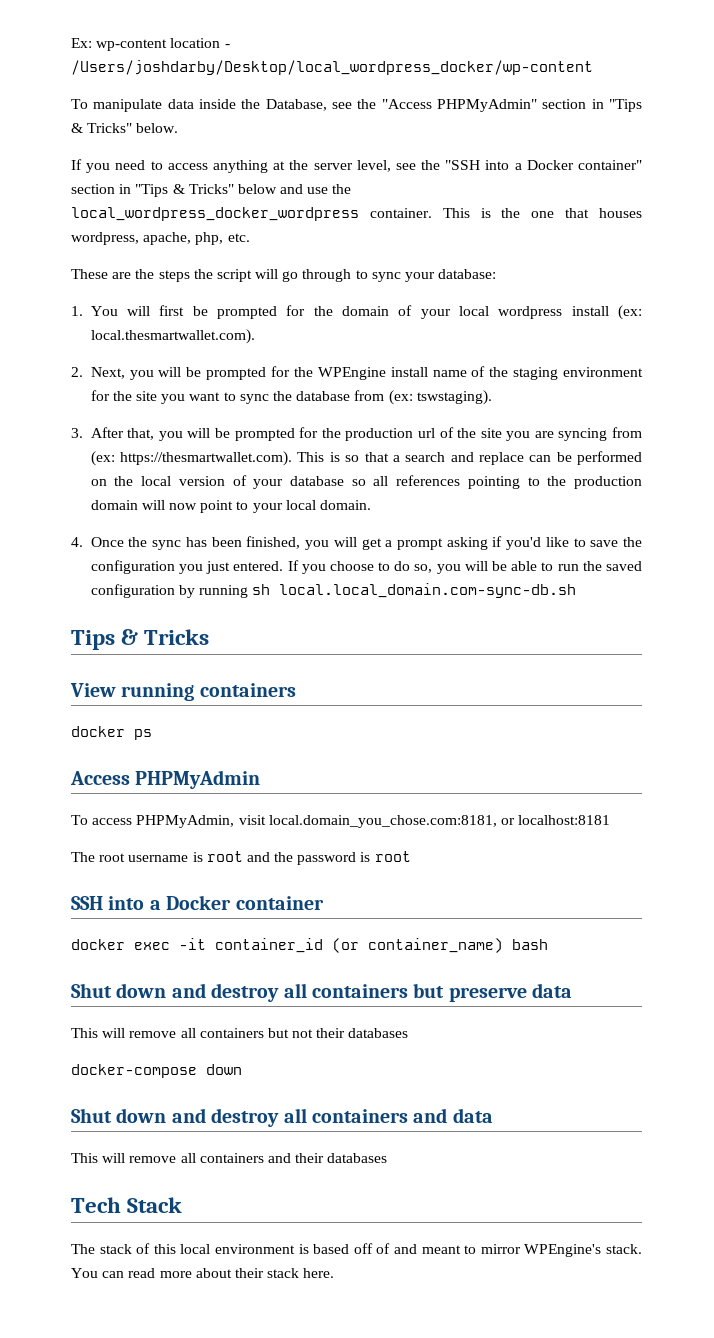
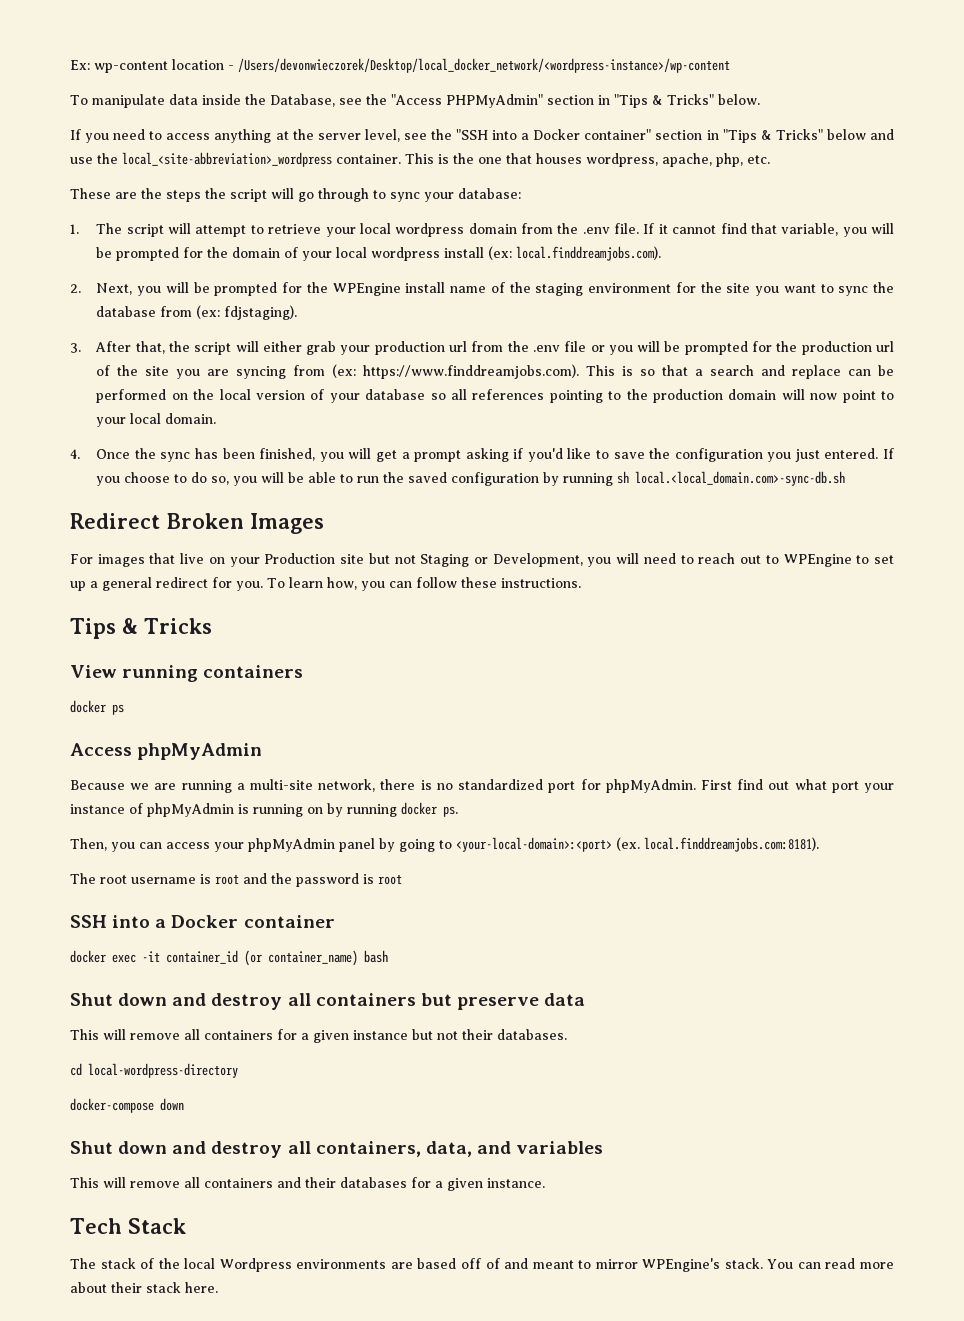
[71,60,593,75] /Users/joshdarby/Desktop/local_wordpress_docker/wp-content -> [238,58,730,73] /Users/devonwieczorek/Desktop/local_docker_network/<wordpress-instance>/wp-content
[71,207,359,221] local_wordpress_docker_wordpress -> [122,152,332,167] local_<site-abbreviation>_wordpress
[90,305,185,316] You will first -> [96,223,895,237] The script will attempt to retrieve your local wordpress domain from the .env file. If it cannot find that variable, you will
[90,329,255,344] local.thesmartwallet.com). -> [516,246,662,261] local.finddreamjobs.com).
[416,390,492,405] tswstaging). -> [224,305,298,320] fdjstaging).
(155, 434) none -> [168,341,605,355] the script will either grab your production url from the .env file or
[120,451,293,466] https://thesmartwallet.com). -> [363,364,580,379] https://www.finddreamjobs.com).
[279,583,577,598] local.local_domain.com-sync-db.sh -> [635,471,846,486] [70,513,324,534] [70,553,895,567] [70,577,581,591] local.<local_domain.com>-sync-db.sh // Redirect Broken Images // For images that live on your Production site but not Staging or Development, you will need to reach out to WPEngine to set up a general redirect for you. To learn how, you can follow these instructions.
[135,770,261,789] [71,815,611,828] PHPMyAdmin // To access PHPMyAdmin, visit local.domain_you_chose.com:8181, or localhost:8181 -> [137,743,263,760] [70,779,895,793] [70,802,458,817] [70,837,819,852] phpMyAdmin // Because we are running a multi-site network, there is no standardized port for phpMyAdmin. First find out what port your instance of phpMyAdmin is running on by running docker ps. // Then, you can access your phpMyAdmin panel by going to <your-local-domain>:<port> (ex. local.finddreamjobs.com:8181).
[267,1028,409,1038] but not their databases -> [277,1029,567,1043] [70,1063,238,1078] for a given instance but not their databases. // cd local-wordpress-directory
[312,1108,493,1123] containers and data -> [315,1141,604,1157] containers, data, and variables
(388, 1158) none -> [411,1177,545,1191] for a given instance.
[153,1244,309,1254] this local environment is -> [158,1258,413,1272] the local Wordpress environments are

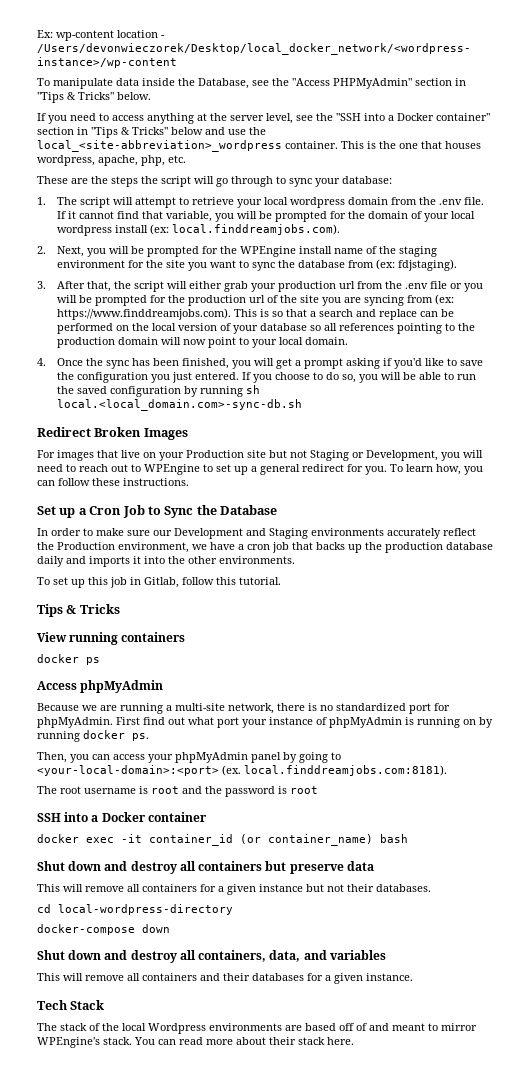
(581, 583) none -> [37,505,277,518] [37,528,476,539] [37,542,493,553] [37,556,295,567] [37,577,281,588] // Set up a Cron Job to Sync the Database // In order to make sure our Development and Staging environments accurately reflect the Production environment, we have a cron job that backs up the production database daily and imports it into the other environments. // To set up this job in Gitlab, follow this tutorial.

